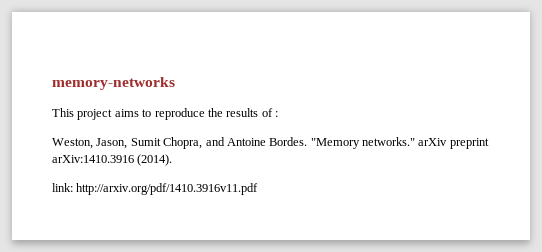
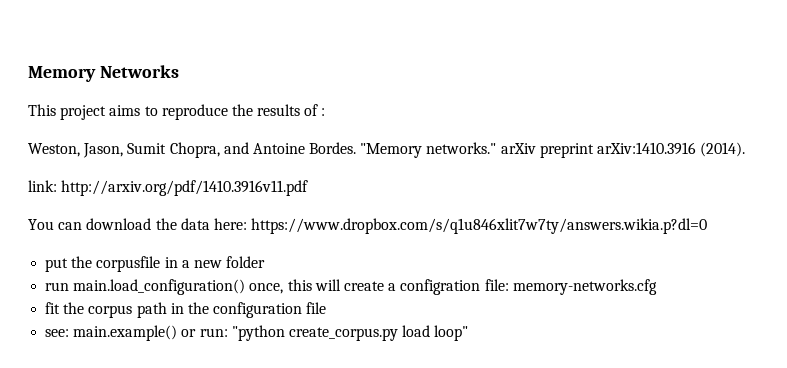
[52,77,175,90] memory-networks -> [28,65,179,82] Memory Networks
(259, 189) none -> [28,218,708,234] [45,256,266,272] [45,279,657,295] [45,302,327,318] [45,325,469,341] // You can download the data here: https://www.dropbox.com/s/q1u846xlit7w7ty/answers.wikia.p?dl=0 // put the corpusfile in a new folder // run main.load_configuration() once, this will create a configration file: memory-networks.cfg // fit the corpus path in the configuration file // see: main.example() or run: "python create_corpus.py load loop"

